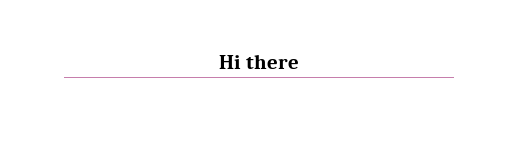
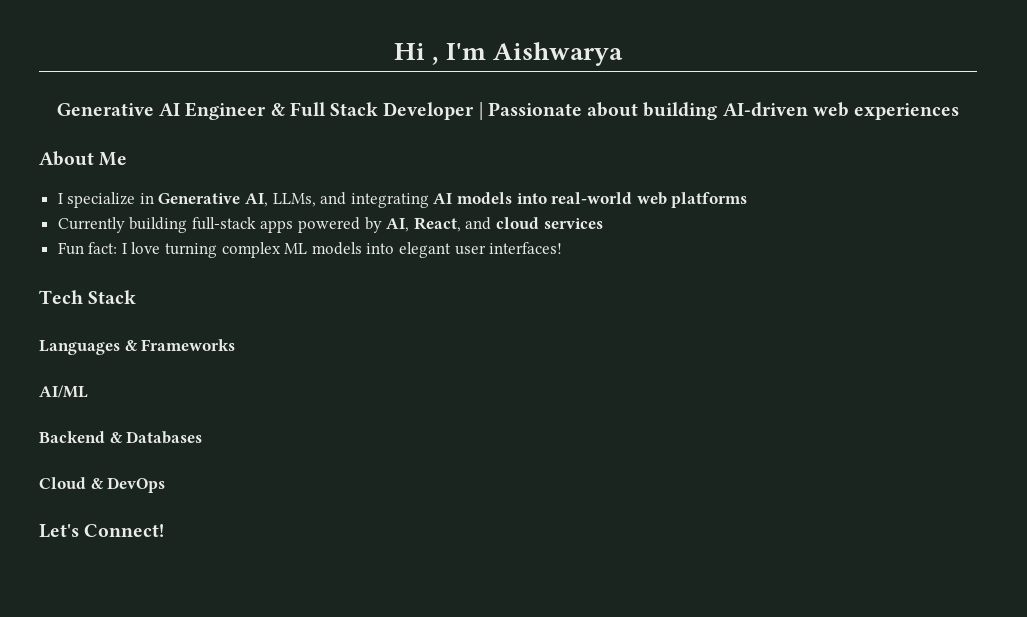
[245,54,299,69] there -> [432,42,623,66] [56,102,960,120] [39,151,128,166] [57,192,748,208] [57,217,603,233] [57,242,563,258] [39,290,137,304] [39,339,236,355] [39,385,88,398] [39,431,203,444] [39,477,166,493] [39,524,165,538] , I'm Aishwarya // Generative AI Engineer & Full Stack Developer | Passionate about building AI-driven web experiences // About Me // I specialize in Generative AI, LLMs, and integrating AI models into real-world web platforms // Currently building full-stack apps powered by AI, React, and cloud services // Fun fact: I love turning complex ML models into elegant user interfaces! // Tech Stack // Languages & Frameworks // AI/ML // Backend & Databases // Cloud & DevOps // Let's Connect!

